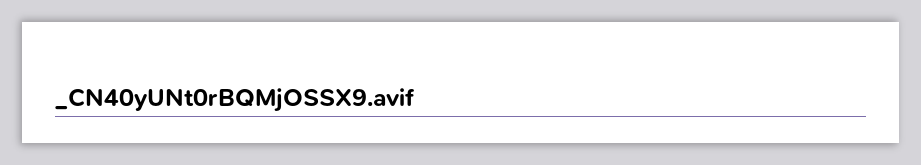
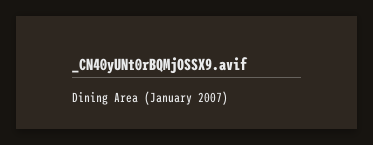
(415, 100) none -> [72,91,228,105] // Dining Area (January 2007)

